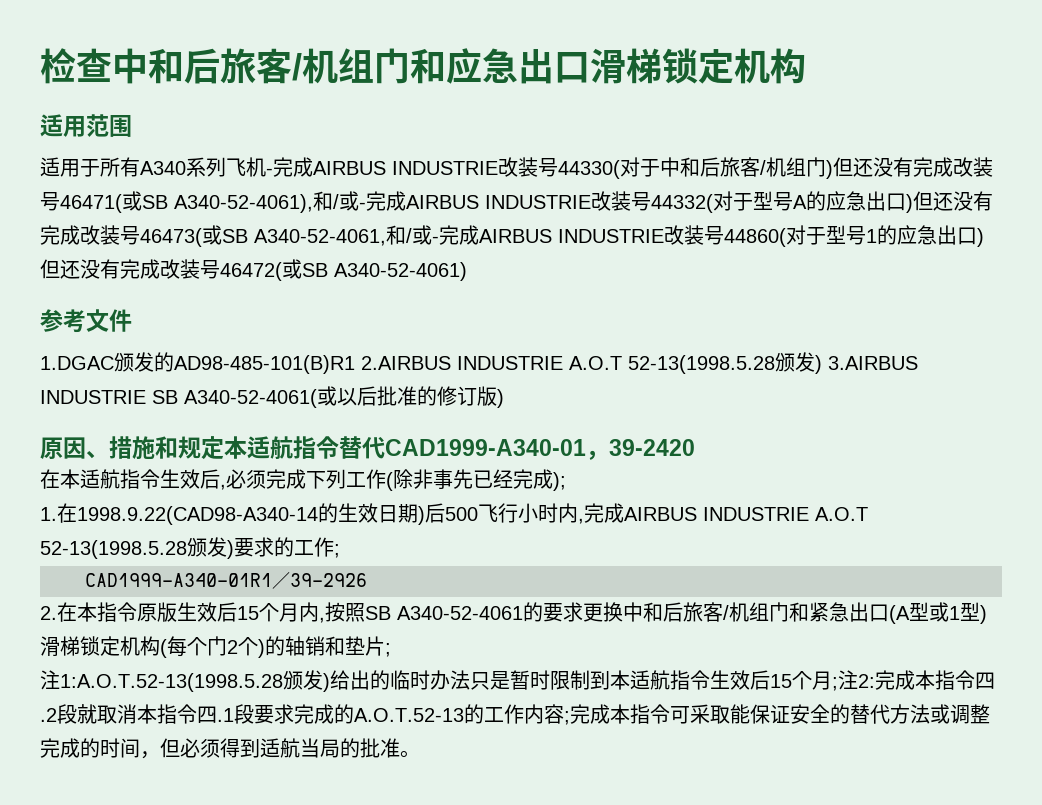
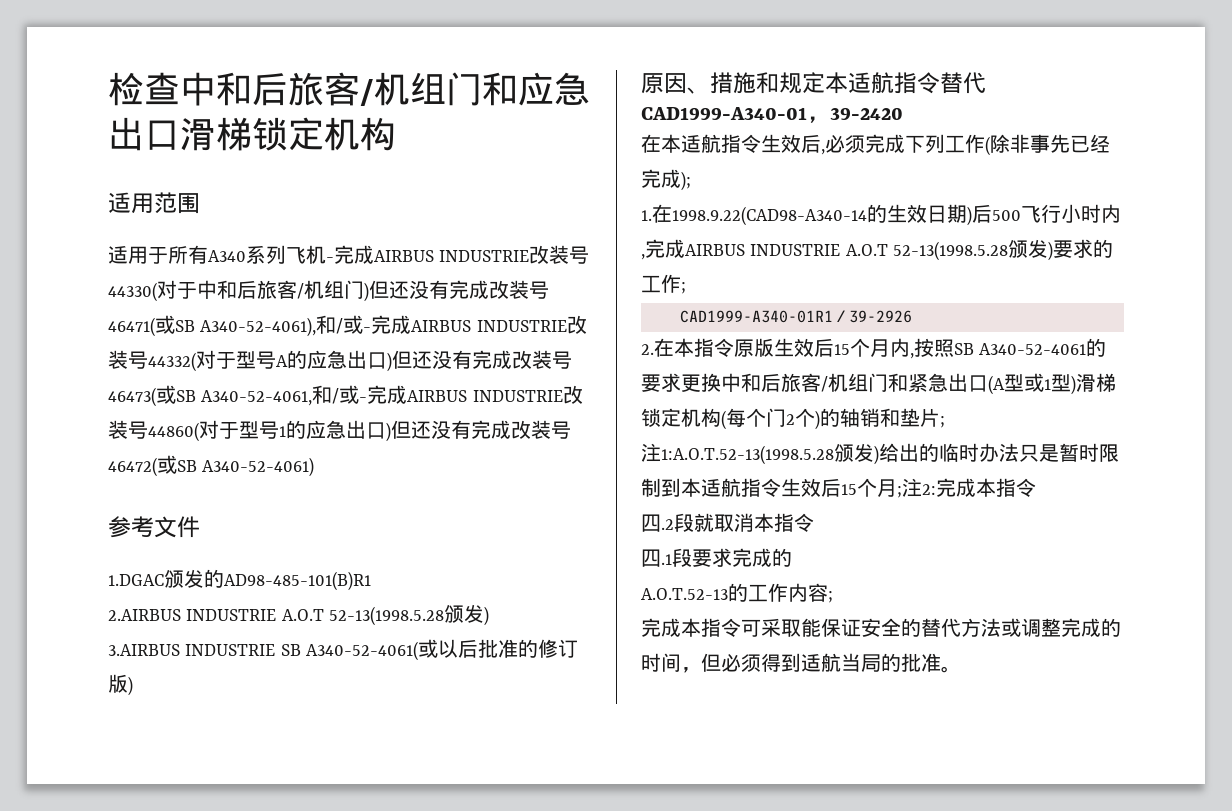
(355, 364) none -> (371, 581) //
(822, 364) none -> (489, 616) //
(975, 680) none -> (1036, 487) //
(197, 714) none -> (814, 522) //
(354, 714) none -> (792, 557) //
(570, 718) none -> (833, 597) //

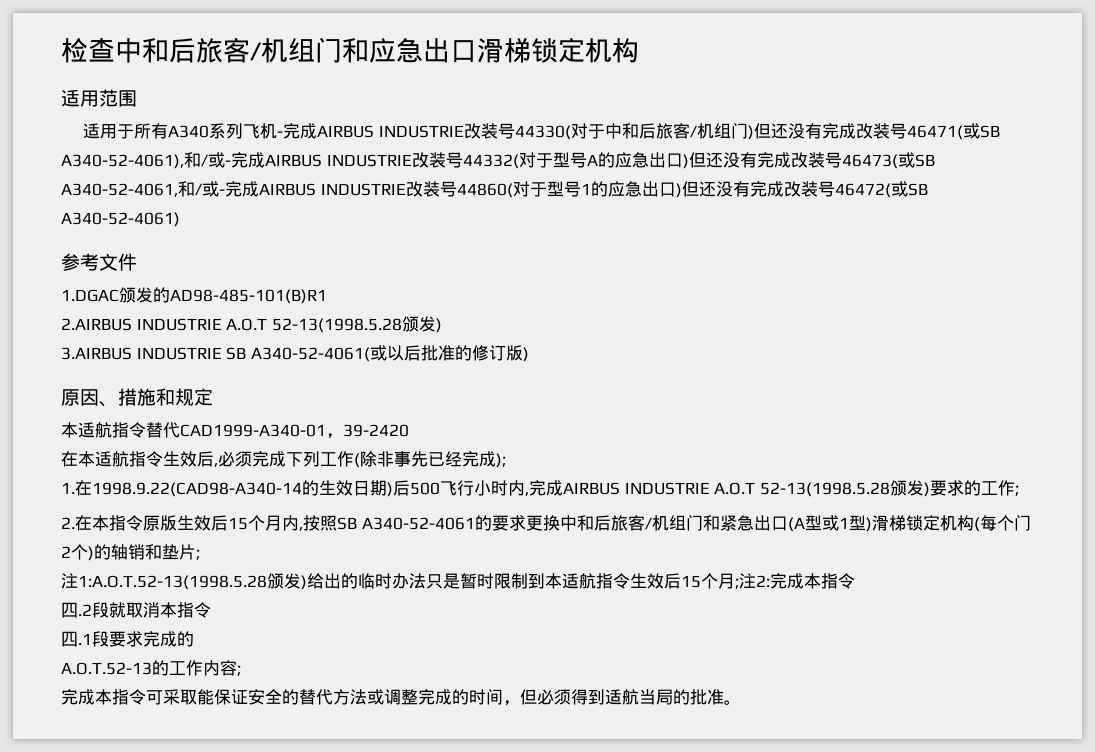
(825, 82) none -> (213, 397) //
[679,310,912,323] // CAD1999-A340-01R1／39-2926 -> (1019, 490) none

